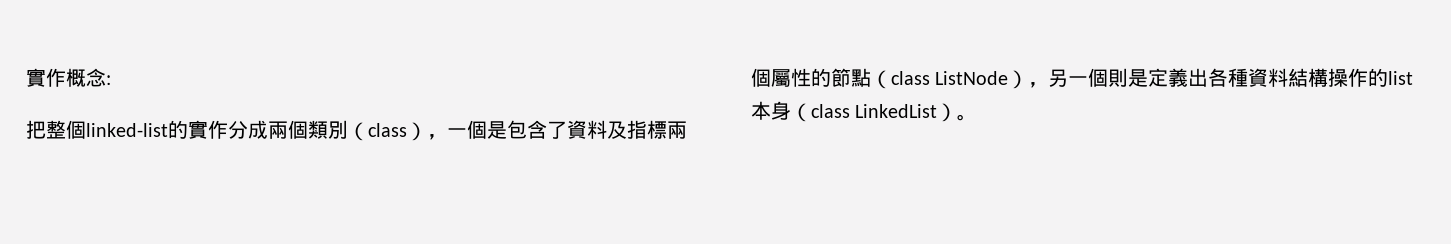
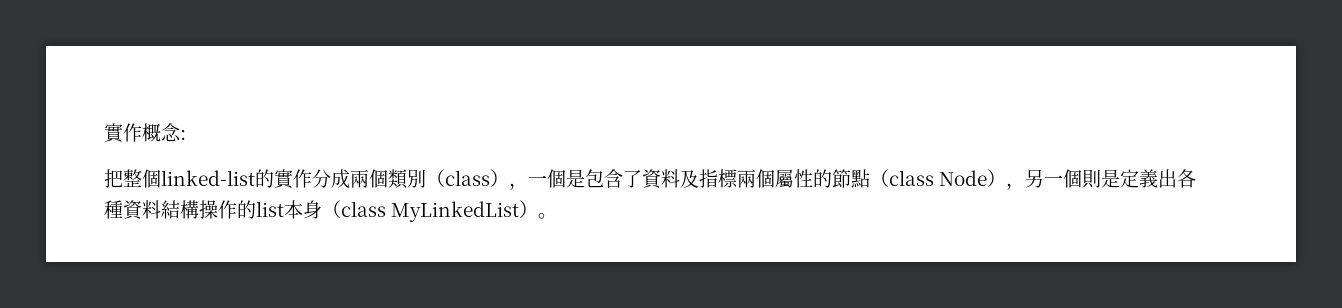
[935,71,1009,85] ListNode -> [939,170,988,186] Node
[855,104,938,118] LinkedList -> [391,201,520,222] MyLinkedList

